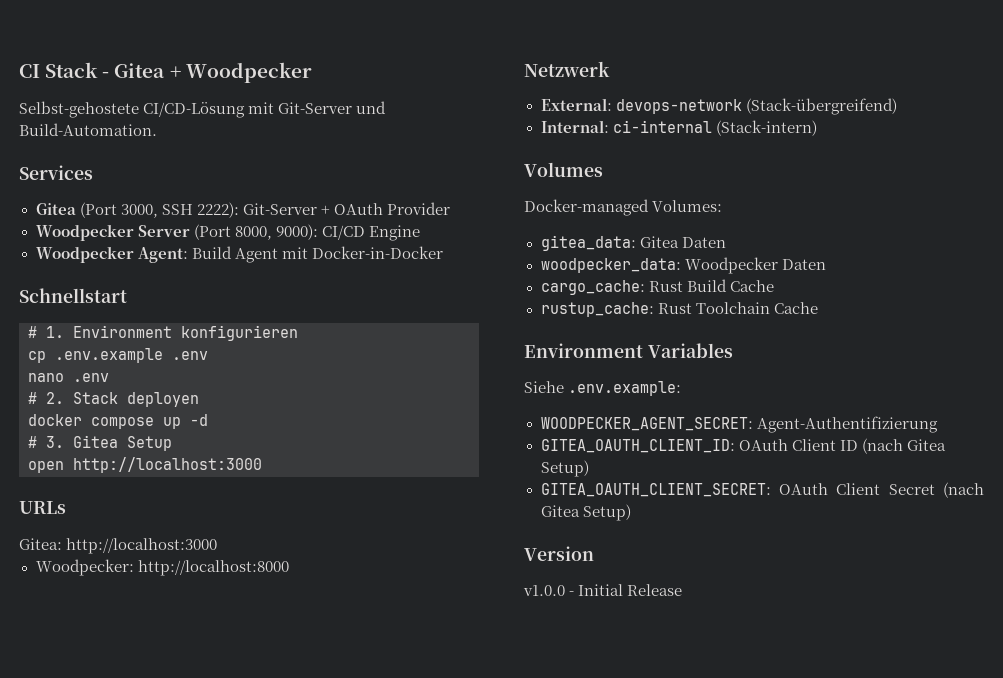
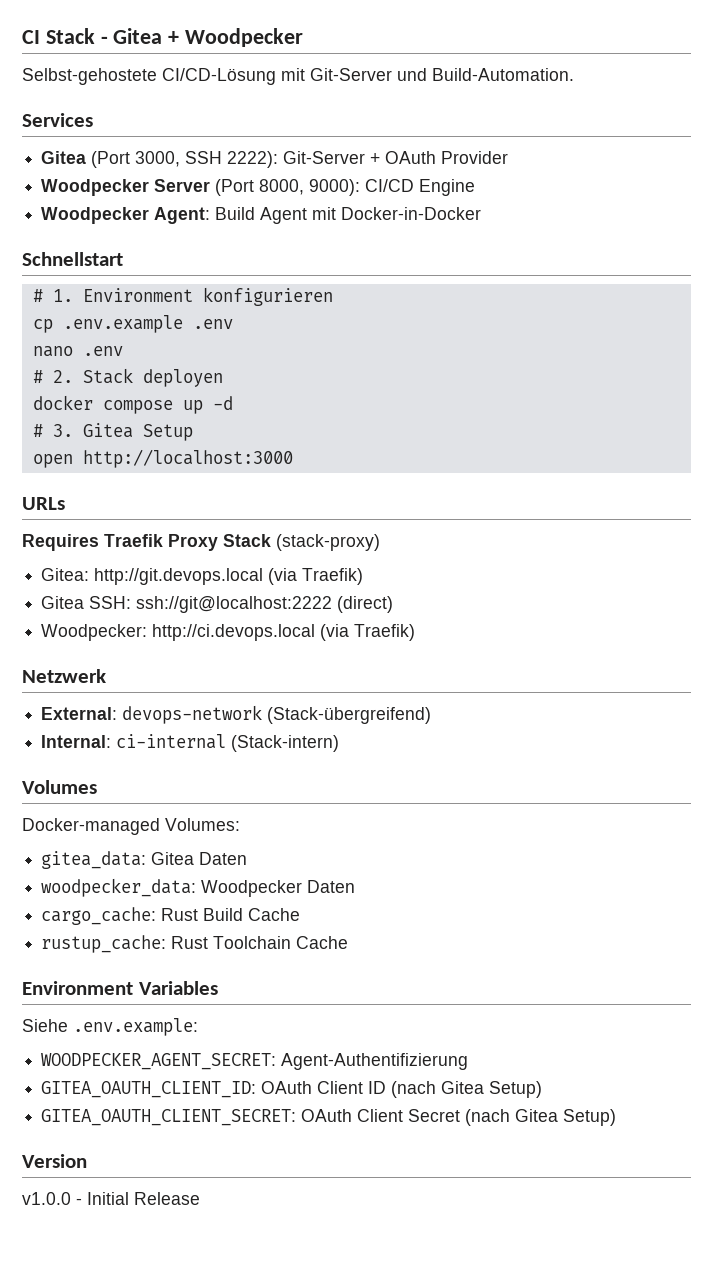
[19,538,218,554] [35,559,289,576] Gitea: http://localhost:3000 // Woodpecker: http://localhost:8000 -> [22,534,380,551] [41,568,364,585] [41,596,394,613] [41,624,416,641] Requires Traefik Proxy Stack (stack-proxy) // Gitea: http://git.devops.local (via Traefik) // Gitea SSH: ssh://git@localhost:2222 (direct) // Woodpecker: http://ci.devops.local (via Traefik)

